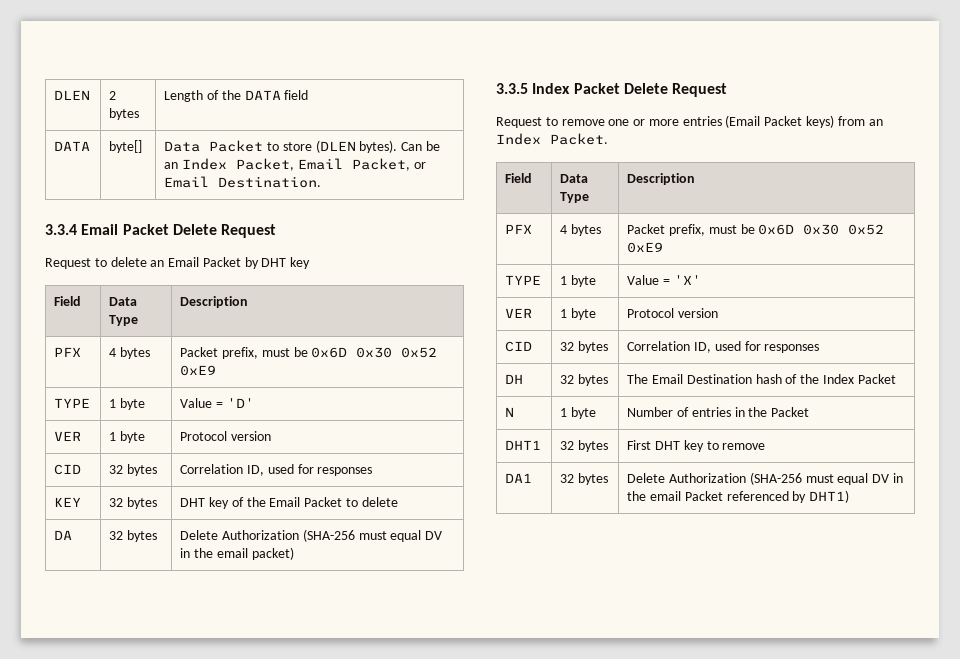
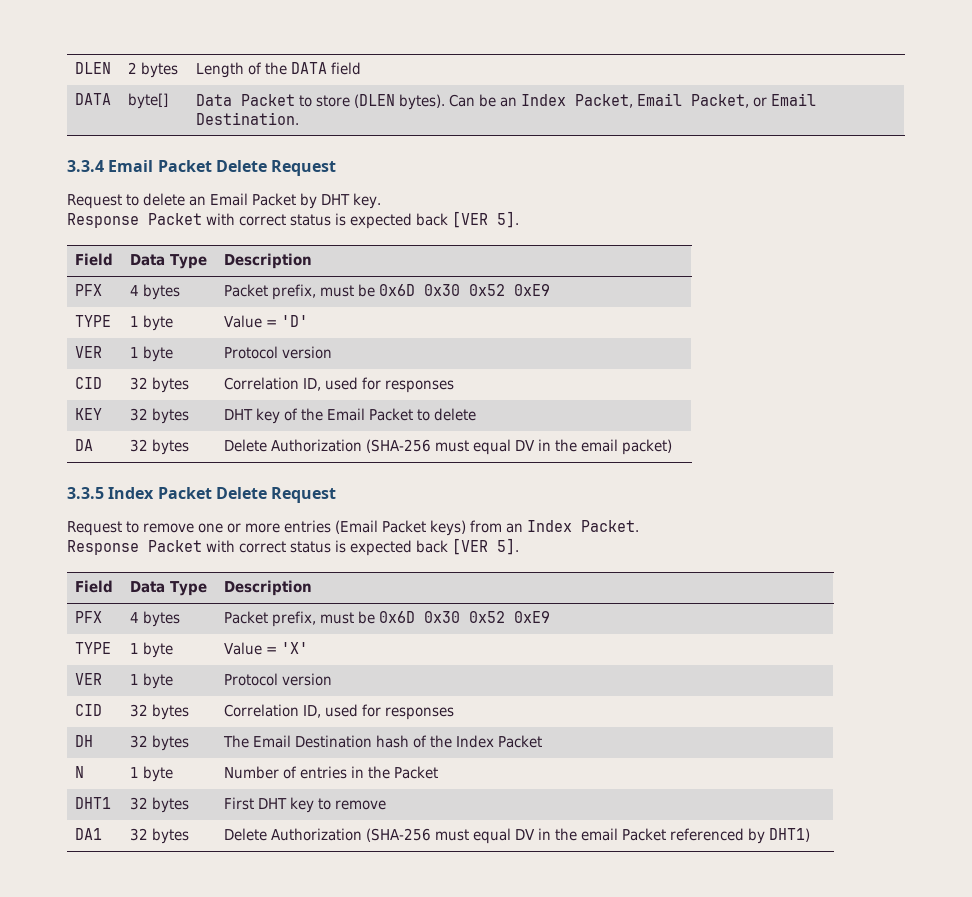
[290,257,311,269] key -> [353,193,381,209] [67,211,519,229] key. // Response Packet with correct status is expected back [VER 5].
(608, 139) none -> [67,538,519,556] // Response Packet with correct status is expected back [VER 5].

